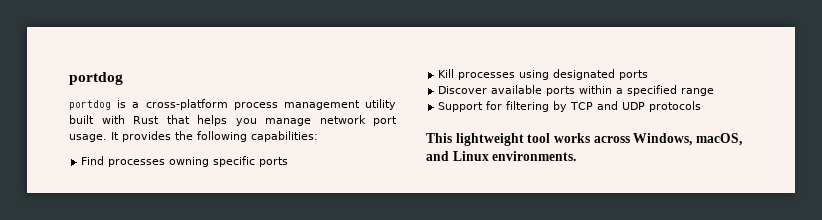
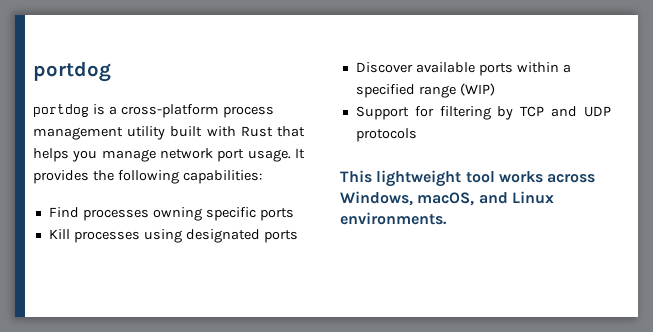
(715, 92) none -> [459,83,495,96] (WIP)

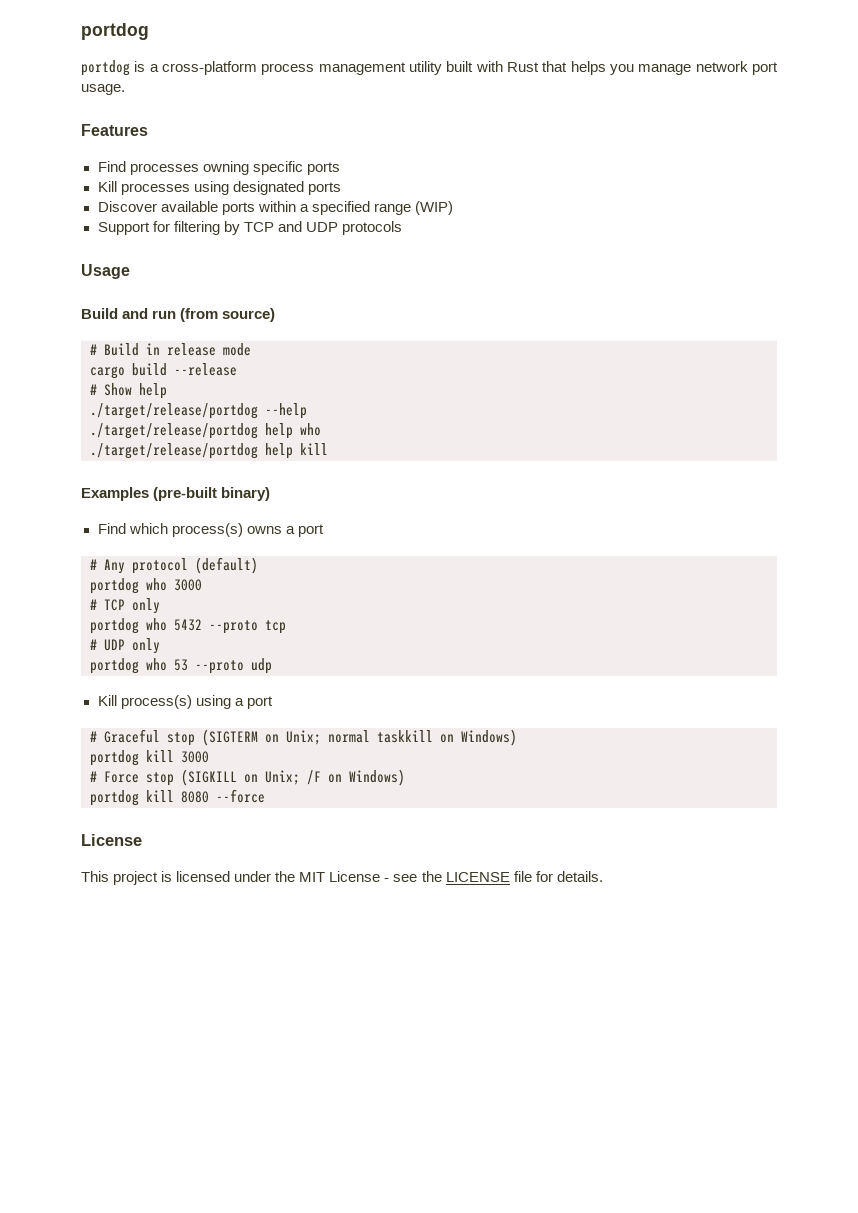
[295,148,305,159] [33,170,262,184] It provides the following capabilities: -> [81,124,148,136] // Features
[340,170,596,187] [340,191,554,206] [340,212,447,225] This lightweight tool works across Windows, macOS, and Linux environments. -> [81,264,130,279] [81,308,276,322] [90,343,251,356] [90,363,237,379] [90,383,167,399] [90,403,307,419] [90,423,321,439] [90,443,328,459] [81,487,271,501] [97,523,324,537] [90,557,258,574] [90,578,202,594] [90,598,160,614] [90,618,286,634] [90,638,160,654] [90,658,272,674] [97,695,273,709] [90,729,517,746] [90,750,209,766] [90,769,405,786] [90,789,265,806] [81,834,142,846] [81,871,603,885] Usage // Build and run (from source) // # Build in release mode // cargo build --release // # Show help // ./target/release/portdog --help // ./target/release/portdog help who // ./target/release/portdog help kill // Examples (pre-built binary) // Find which process(s) owns a port // # Any protocol (default) // portdog who 3000 // # TCP only // portdog who 5432 --proto tcp // # UDP only // portdog who 53 --proto udp // Kill process(s) using a port // # Graceful stop (SIGTERM on Unix; normal taskkill on Windows) // portdog kill 3000 // # Force stop (SIGKILL on Unix; /F on Windows) // portdog kill 8080 --force // License // This project is licensed under the MIT License - see the LICENSE file for details.

